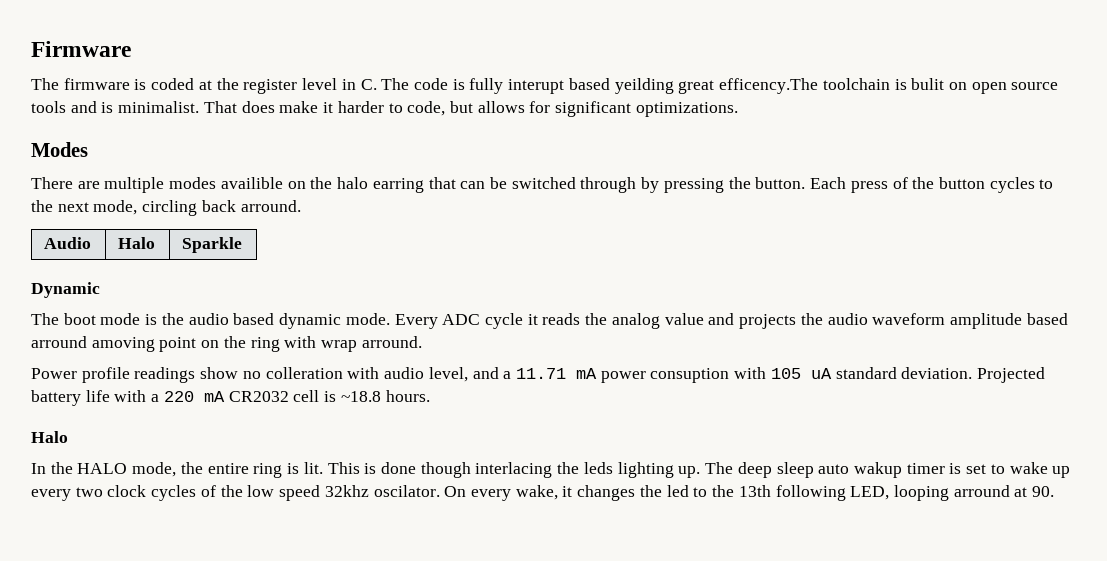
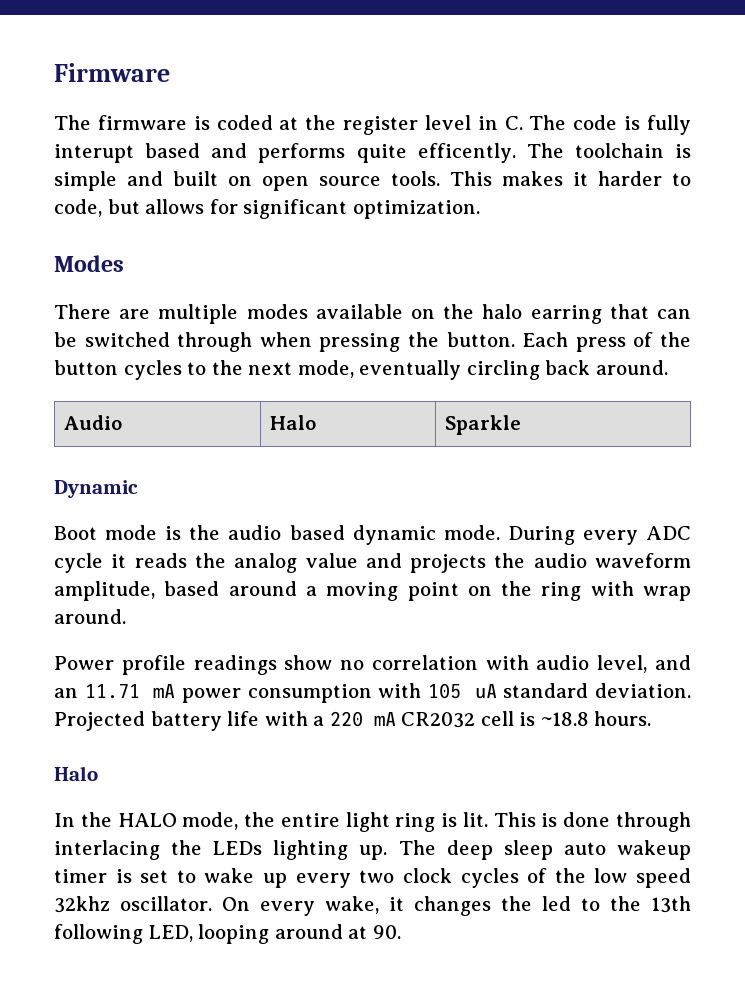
[614,78,1059,94] [31,101,319,113] yeilding great efficency.The toolchain is bulit on open source tools and is minimalist. That does make -> [211,143,691,163] [54,171,563,191] and performs quite efficently. The toolchain is simple and built on open source tools. This makes
[635,102,738,117] optimizations. -> [352,200,480,219] optimization.
[220,177,283,189] availible -> [315,304,403,319] available
[641,177,660,193] by -> [259,332,312,347] when
(138, 207) none -> [359,360,462,380] eventually
[240,200,301,212] arround. -> [595,360,668,375] around.
[31,313,96,325] The boot -> [54,526,97,540] Boot
[394,314,438,329] Every -> [507,526,638,545] During every
[949,313,1068,329] [31,336,155,352] amplitude based arround amoving -> [54,581,399,601] amplitude, based around a moving
[361,336,422,348] arround. -> [54,609,126,624] around.
[265,367,343,379] colleration -> [371,655,478,670] correlation
[503,371,512,379] a -> [54,688,78,698] an
[650,368,730,383] consuption -> [247,684,372,703] consumption
(249, 468) none -> [345,812,390,832] light
[420,462,471,478] though -> [616,812,692,832] through
[583,462,613,474] leds -> [213,841,263,855] LEDs
[853,462,902,478] wakup -> [617,840,692,860] wakeup
[373,485,440,497] oscilator. -> [120,896,213,911] oscillator.
[953,485,1010,497] arround -> [274,924,343,939] around

